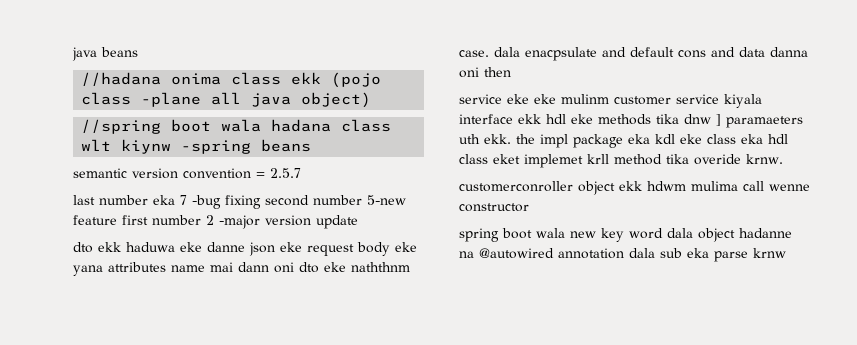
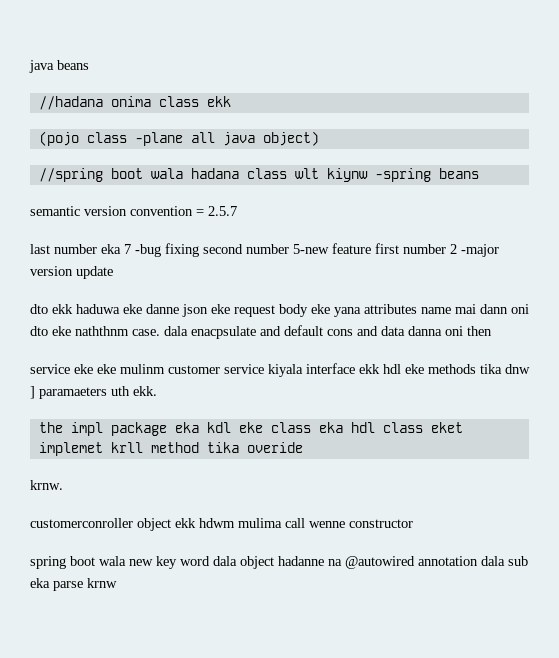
(322, 78) none -> (231, 101) //
(511, 139) none -> (157, 391) //
(741, 159) none -> (303, 447) //

